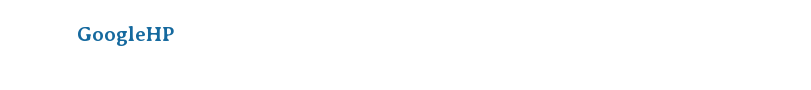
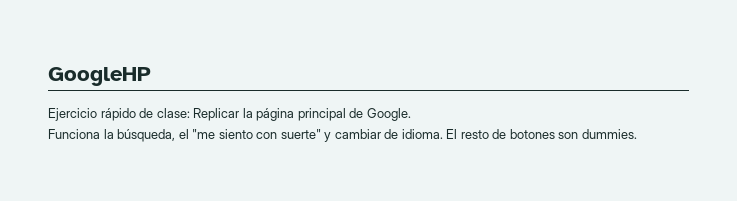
(174, 36) none -> [48,108,411,121] [48,129,637,142] // Ejercicio rápido de clase: Replicar la página principal de Google. // Funciona la búsqueda, el "me siento con suerte" y cambiar de idioma. El resto de botones son dummies.

